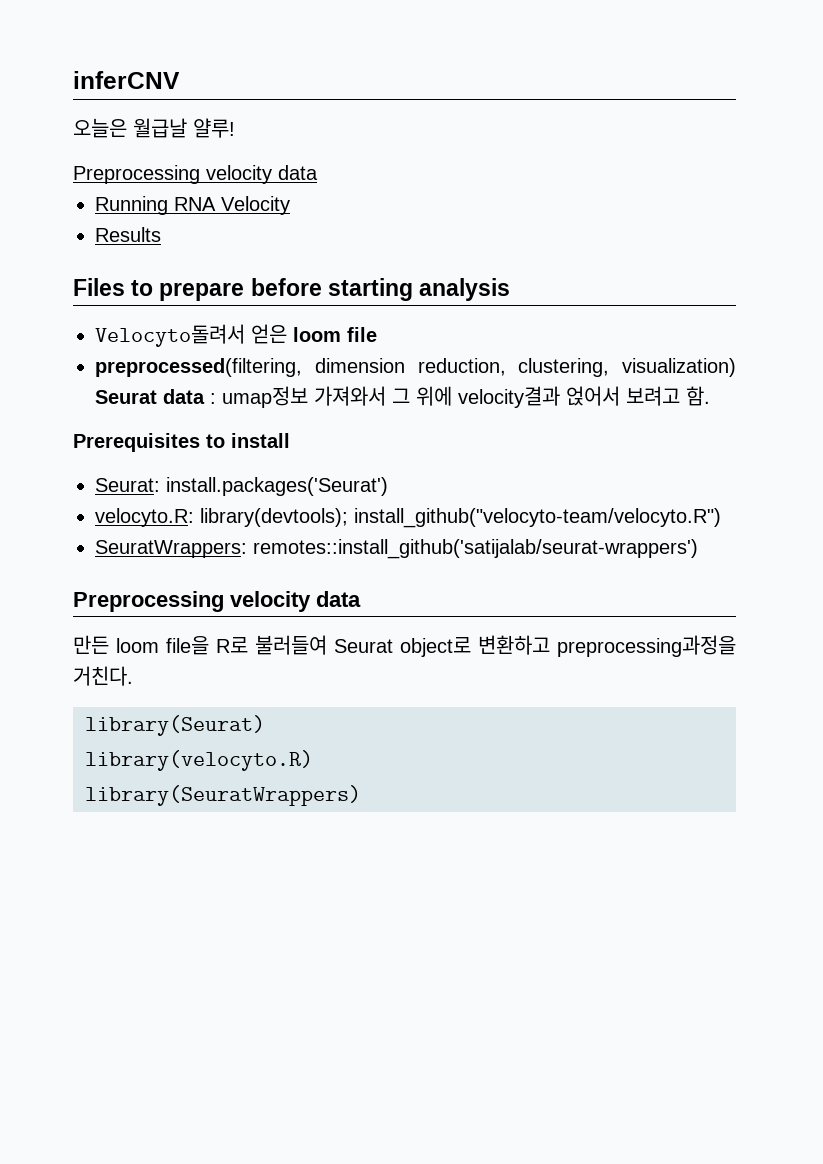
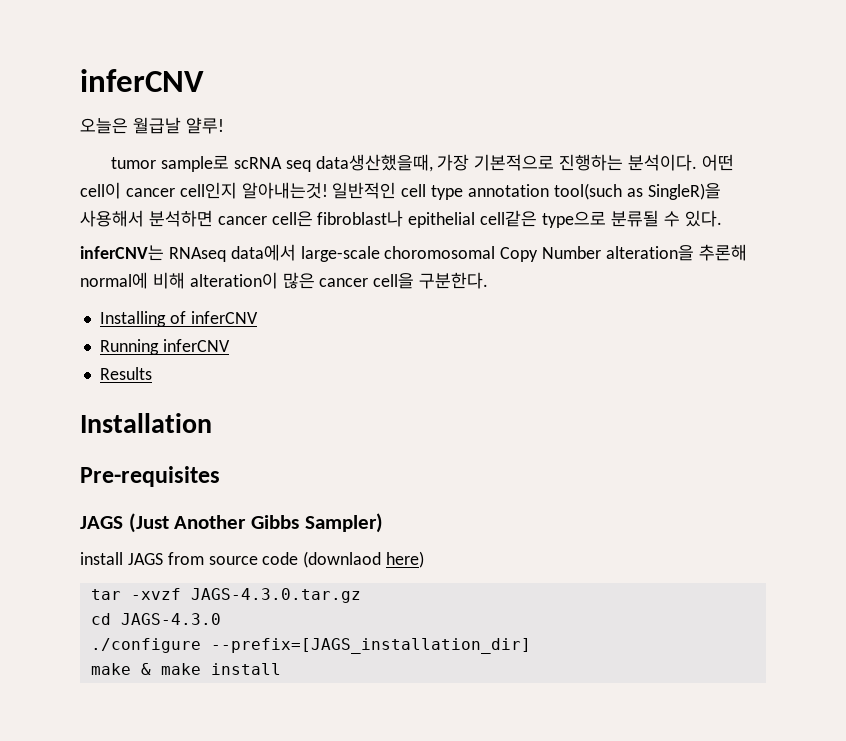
[73,165,318,184] Preprocessing velocity data -> [111,154,734,172] [80,182,721,200] [80,210,722,228] [80,244,747,262] [80,272,489,289] [99,311,258,327] tumor sample로 scRNA seq data생산했을때, 가장 기본적으로 진행하는 분석이다. 어떤 cell이 cancer cell인지 알아내는것! 일반적인 cell type annotation tool(such as SingleR)을 사용해서 분석하면 cancer cell은 fibroblast나 epithelial cell같은 type으로 분류될 수 있다. // inferCNV는 RNAseq data에서 large-scale choromosomal Copy Number alteration을 추론해 normal에 비해 alteration이 많은 cancer cell을 구분한다. // Installing of inferCNV
[174,196,290,215] RNA Velocity -> [162,339,230,352] inferCNV
[73,278,511,301] [95,324,377,347] [95,358,736,377] [95,386,710,408] [73,433,290,452] [95,477,388,496] [95,508,721,528] [95,539,698,559] [73,591,361,612] [73,635,736,657] [73,666,133,686] [85,715,265,736] [85,750,313,771] [85,785,361,806] Files to prepare before starting analysis // Velocyto돌려서 얻은 loom file // preprocessed(filtering, dimension reduction, clustering, visualization) Seurat data : umap정보 가져와서 그 위에 velocity결과 얹어서 보려고 함. // Prerequisites to install // Seurat: install.packages('Seurat') // velocyto.R: library(devtools); install_github("velocyto-team/velocyto.R") // SeuratWrappers: remotes::install_github('satijalab/seurat-wrappers') // Preprocessing velocity data // 만든 loom file을 R로 불러들여 Seurat object로 변환하고 preprocessing과정을 거친다. // library(Seurat) // library(velocyto.R) // library(SeuratWrappers) -> [80,413,212,433] [80,466,220,487] [80,513,383,533] [80,551,425,568] [90,588,361,603] [90,613,221,625] [90,638,531,654] [90,663,281,675] Installation // Pre-requisites // JAGS (Just Another Gibbs Sampler) // install JAGS from source code (downlaod here) // tar -xvzf JAGS-4.3.0.tar.gz // cd JAGS-4.3.0 // ./configure --prefix=[JAGS_installation_dir] // make & make install

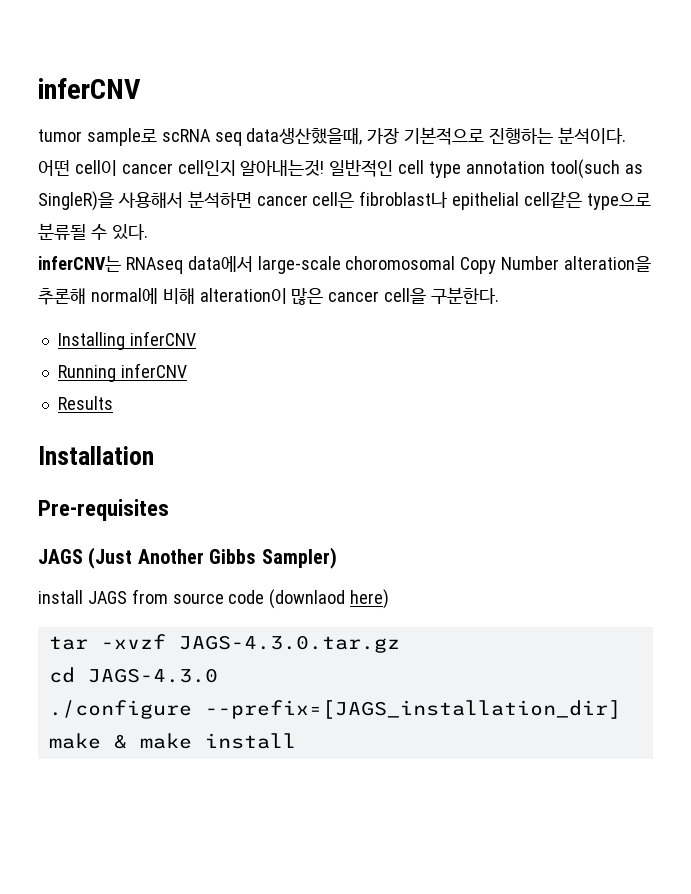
[80,69,204,92] [80,117,224,134] inferCNV // 오늘은 월급날 얄루! -> [38,78,141,99] inferCNV
[169,311,186,324] of -> (125, 341) none

